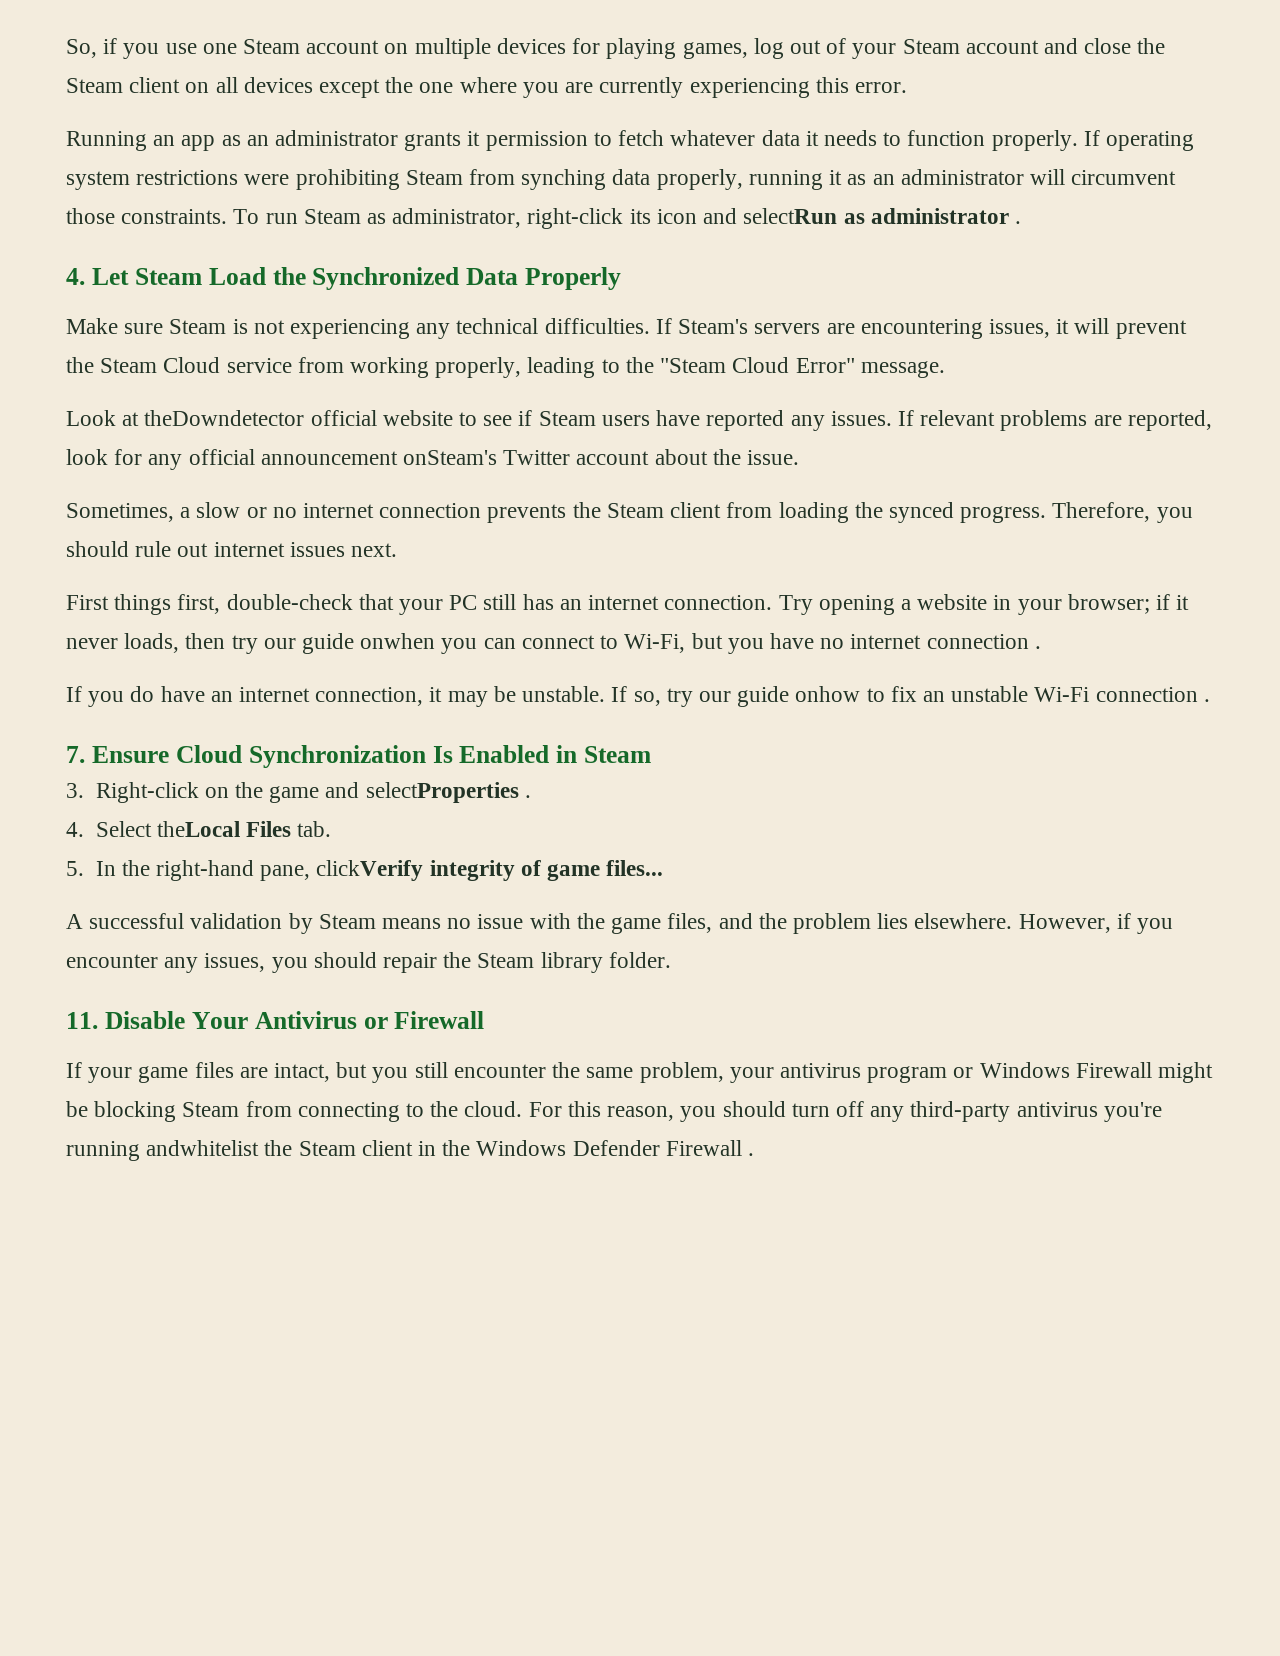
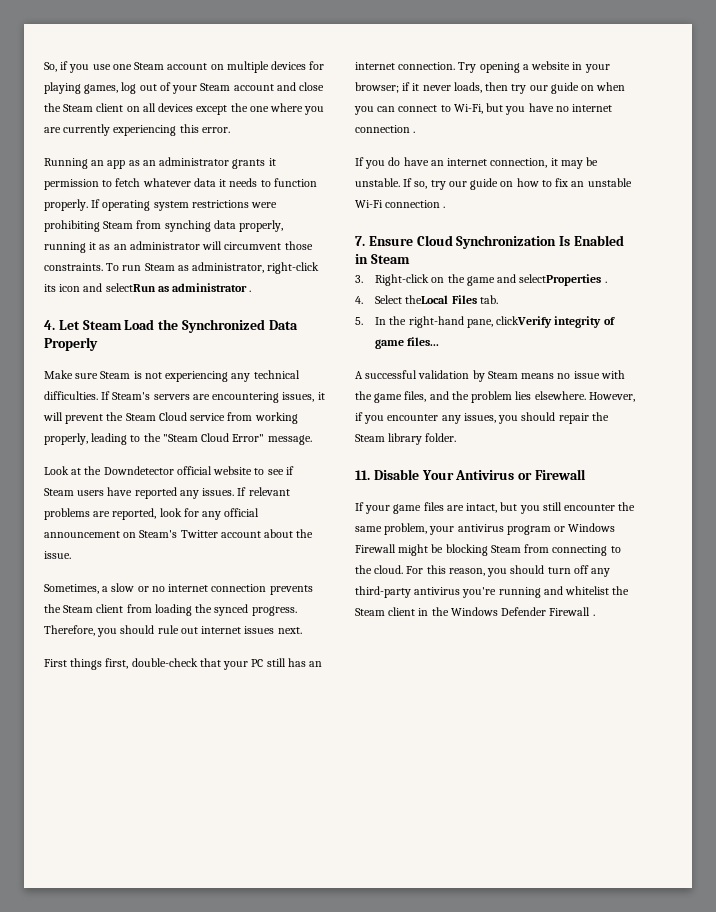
[144,410,305,426] theDowndetector -> [84,466,174,475] the Downdetector
[403,450,498,465] onSteam's -> [123,530,178,538] on Steam's
[360,633,436,649] onwhen -> [581,82,626,91] on when
[795,686,861,702] onhow -> [500,178,539,187] on how
[146,1140,260,1156] andwhitelist -> [543,586,610,595] and whitelist

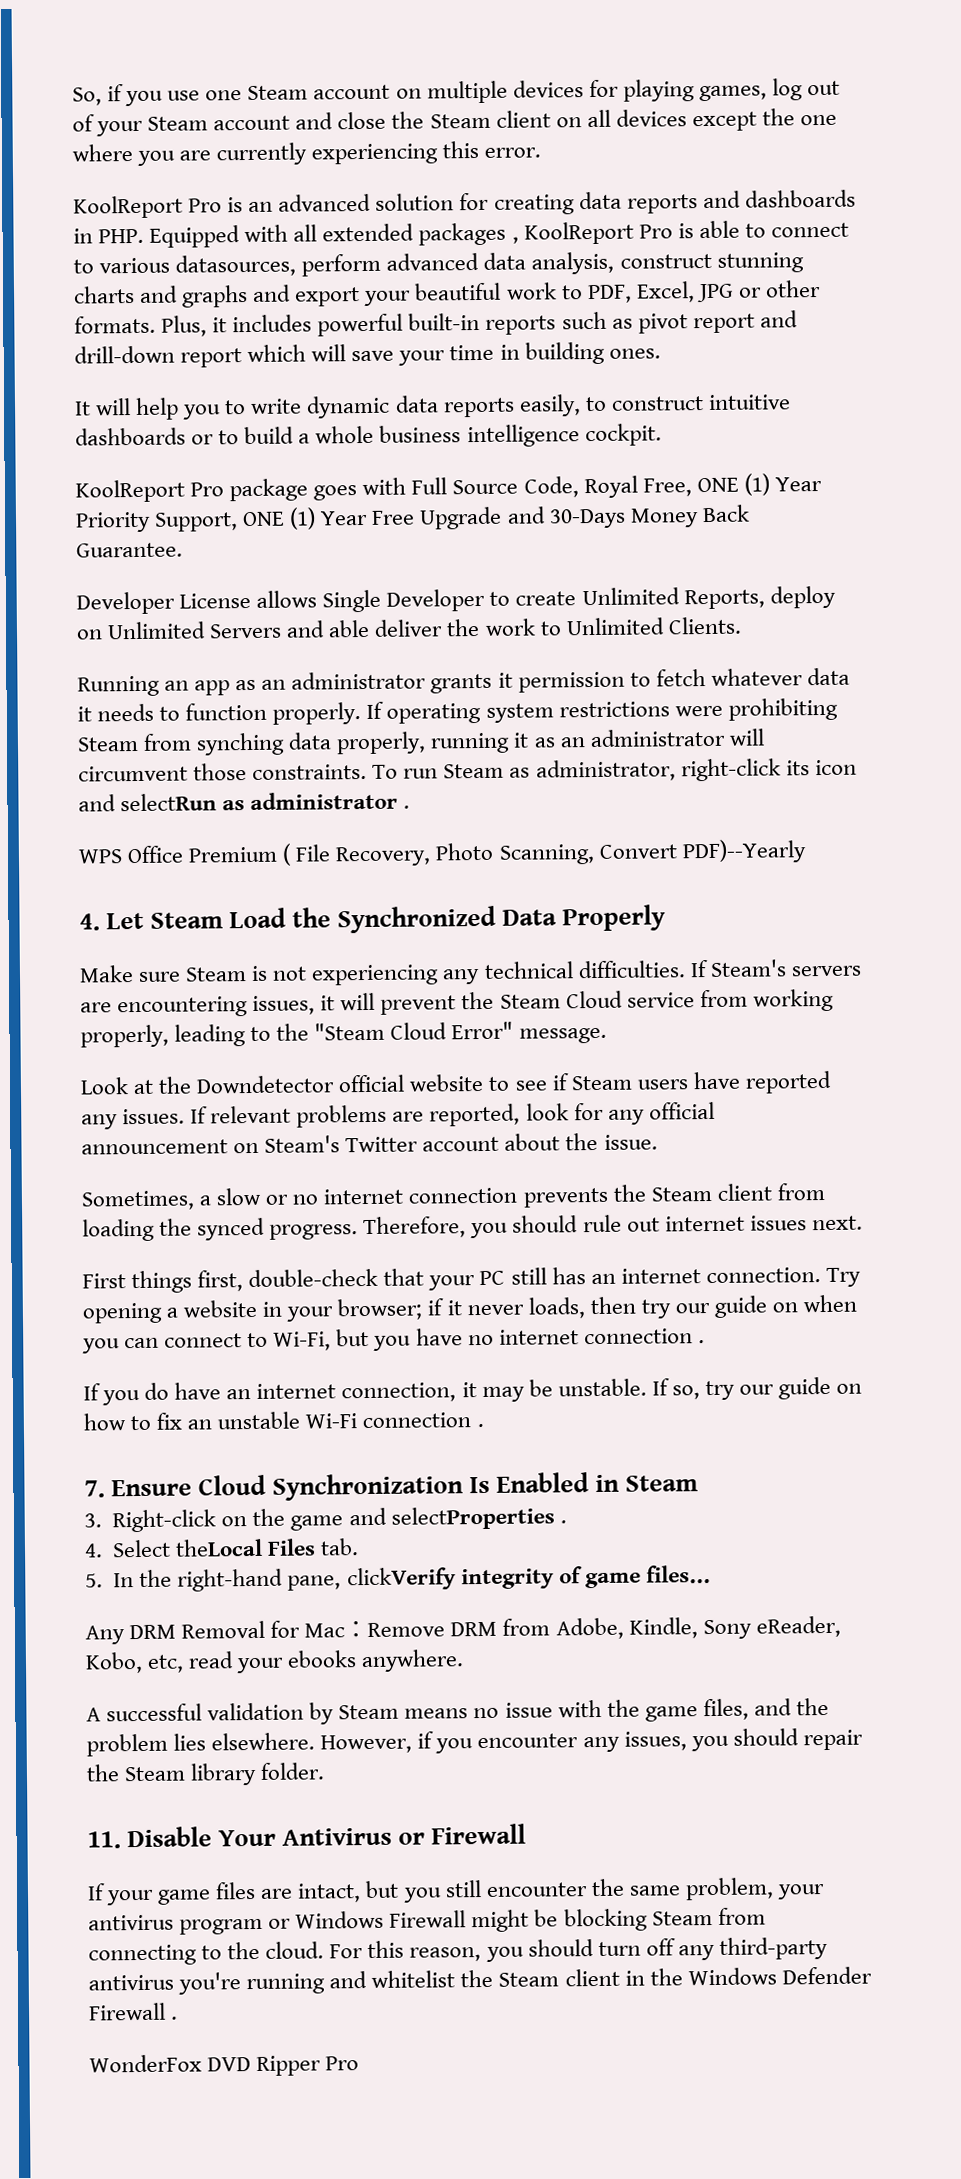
(230, 130) none -> [73,189,856,219] [73,220,849,248] [73,251,804,277] [73,280,821,308] [74,310,798,337] [74,341,661,368] [74,394,791,420] [75,423,662,448] [75,473,822,503] [75,504,750,533] [76,542,183,558] [76,585,836,615] [76,616,742,640] // KoolReport Pro is an advanced solution for creating data reports and dashboards in PHP. Equipped with all extended packages , KoolReport Pro is able to connect to various datasources, perform advanced data analysis, construct stunning charts and graphs and export your beautiful work to PDF, Excel, JPG or other formats. Plus, it includes powerful built-in reports such as pivot report and drill-down report which will save your time in building ones. // It will help you to write dynamic data reports easily, to construct intuitive dashboards or to build a whole business intelligence cockpit. // KoolReport Pro package goes with Full Source Code, Royal Free, ONE (1) Year Priority Support, ONE (1) Year Free Upgrade and 30-Days Money Back Guarantee. // Developer License allows Single Developer to create Unlimited Reports, deploy on Unlimited Servers and able deliver the work to Unlimited Clients.
(252, 291) none -> [78,839,807,867] // WPS Office Premium ( File Recovery, Photo Scanning, Convert PDF)--Yearly
(440, 341) none -> [85,1615,841,1645] [85,1649,465,1674] // Any DRM Removal for Mac：Remove DRM from Adobe, Kindle, Sony eReader, Kobo, etc, read your ebooks anywhere.
(595, 615) none -> [89,2054,360,2076] // WonderFox DVD Ripper Pro

